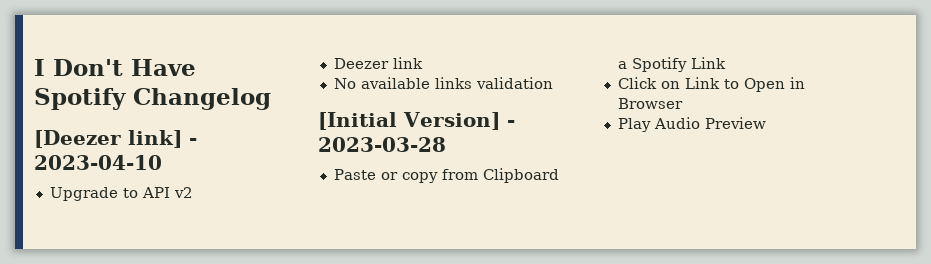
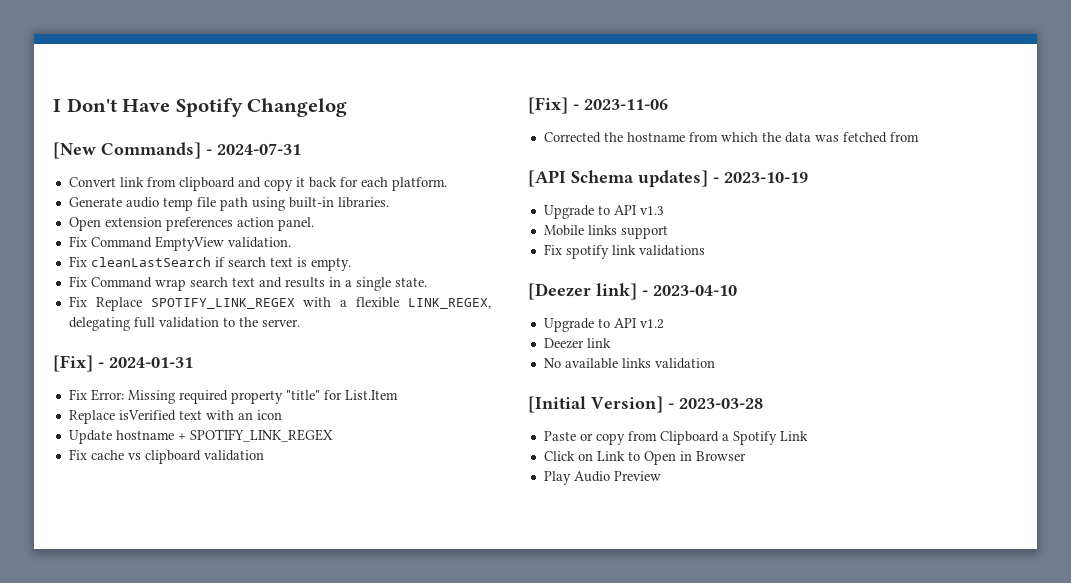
(271, 99) none -> [53,142,301,159] [68,177,447,191] [68,197,389,211] [68,217,314,231] [68,236,291,251] [68,256,351,271] [68,276,427,291] [68,296,492,311] [68,317,300,331] [53,355,193,372] [68,389,398,404] [68,410,282,424] [68,429,333,444] [68,449,264,464] [528,97,668,114] [543,132,919,143] [528,170,808,187] [543,205,664,219] [543,225,668,239] [543,244,705,259] // [New Commands] - 2024-07-31 // Convert link from clipboard and copy it back for each platform. // Generate audio temp file path using built-in libraries. // Open extension preferences action panel. // Fix Command EmptyView validation. // Fix cleanLastSearch if search text is empty. // Fix Command wrap search text and results in a single state. // Fix Replace SPOTIFY_LINK_REGEX with a flexible LINK_REGEX, delegating full validation to the server. // [Fix] - 2024-01-31 // Fix Error: Missing required property "title" for List.Item // Replace isVerified text with an icon // Update hostname + SPOTIFY_LINK_REGEX // Fix cache vs clipboard validation // [Fix] - 2023-11-06 // Corrected the hostname from which the data was fetched from // [API Schema updates] - 2023-10-19 // Upgrade to API v1.3 // Mobile links support // Fix spotify link validations
[173,187,193,198] v2 -> [639,319,664,329] v1.2

